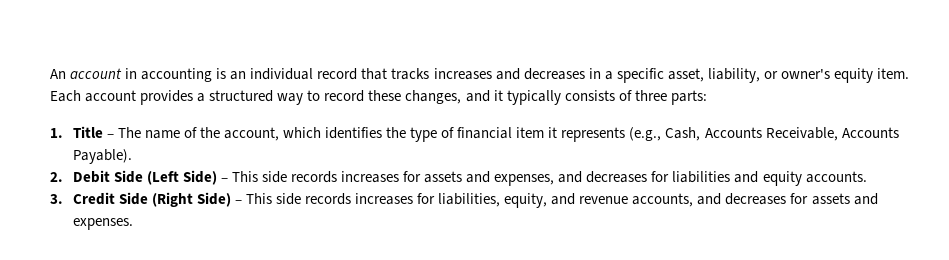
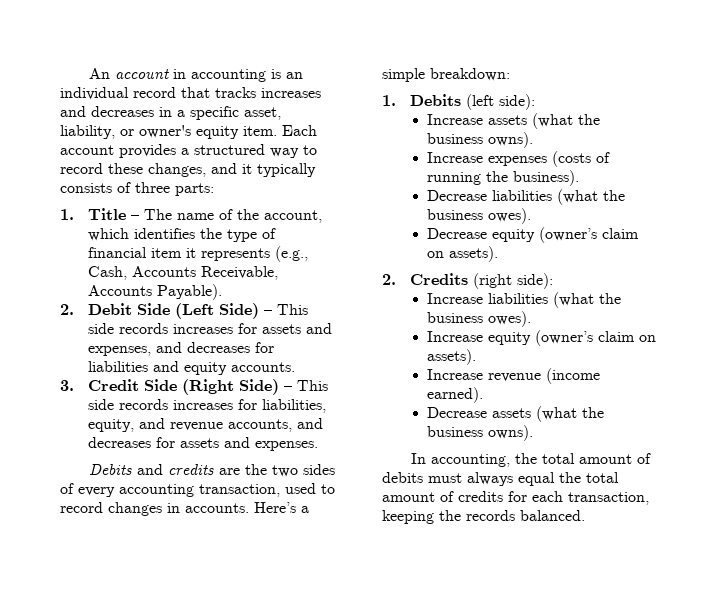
(133, 224) none -> [88,464,335,477] [60,483,335,497] [60,502,309,516] [382,68,510,82] [382,94,535,110] [427,113,601,129] [427,132,534,148] [427,151,611,167] [427,170,580,186] [427,189,626,205] [427,208,532,224] [427,227,640,243] [427,246,499,262] [382,273,553,289] [427,292,622,308] [427,311,532,327] [427,330,657,346] [427,349,477,365] [427,368,601,384] [427,387,484,403] [427,406,605,422] [427,425,534,441] [410,453,651,467] [382,472,619,486] [382,491,649,505] [382,510,585,524] // Debits and credits are the two sides of every accounting transaction, used to record changes in accounts. Here’s a simple breakdown: // 1. Debits (left side): // Increase assets (what the business owns). // Increase expenses (costs of running the business). // Decrease liabilities (what the business owes). // Decrease equity (owner’s claim on assets). // 2. Credits (right side): // Increase liabilities (what the business owes). // Increase equity (owner’s claim on assets). // Increase revenue (income earned). // Decrease assets (what the business owns). // In accounting, the total amount of debits must always equal the total amount of credits for each transaction, keeping the records balanced.

